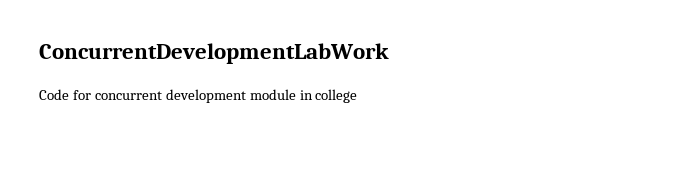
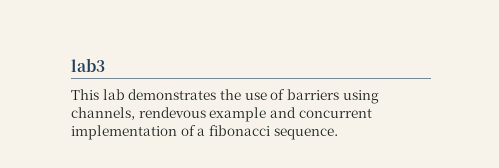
[39,43,389,64] [39,89,358,103] ConcurrentDevelopmentLabWork // Code for concurrent development module in college -> [71,58,105,72] [71,89,379,104] [71,107,372,122] [71,125,338,140] lab3 // This lab demonstrates the use of barriers using channels, rendevous example and concurrent implementation of a fibonacci sequence.

